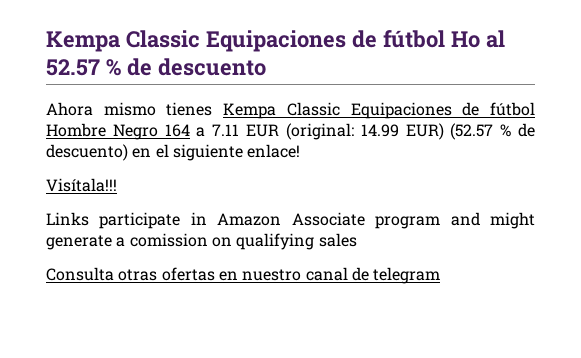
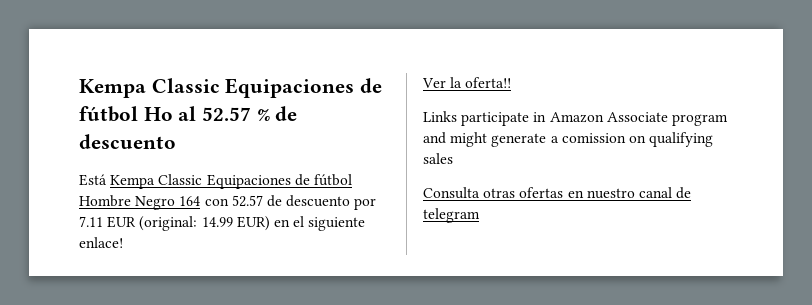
[46,102,213,116] Ahora mismo tienes -> [79,174,107,186] Está
[196,127,206,137] a -> [204,195,377,210] con 52.57 de descuento por
[450,123,535,140] [46,144,128,161] (52.57 % de descuento) -> (270, 223) none
[46,178,117,192] Visítala!!! -> [422,77,512,88] Ver la oferta!!

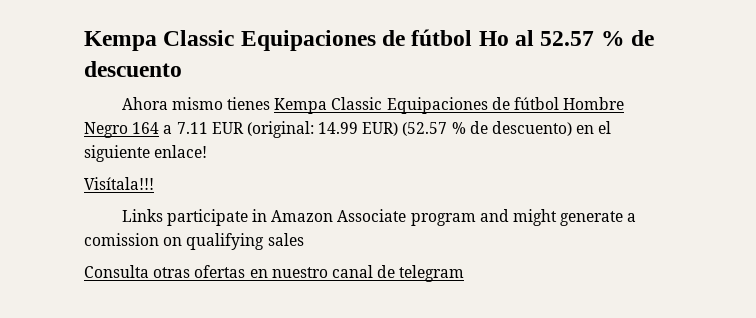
[79,174,107,186] Está -> [121,97,271,110] Ahora mismo tienes
[204,195,377,210] con 52.57 de descuento por -> [163,125,173,134] a
(270, 223) none -> [402,121,573,136] (52.57 % de descuento)
[422,77,512,88] Ver la oferta!! -> [84,177,154,190] Visítala!!!

